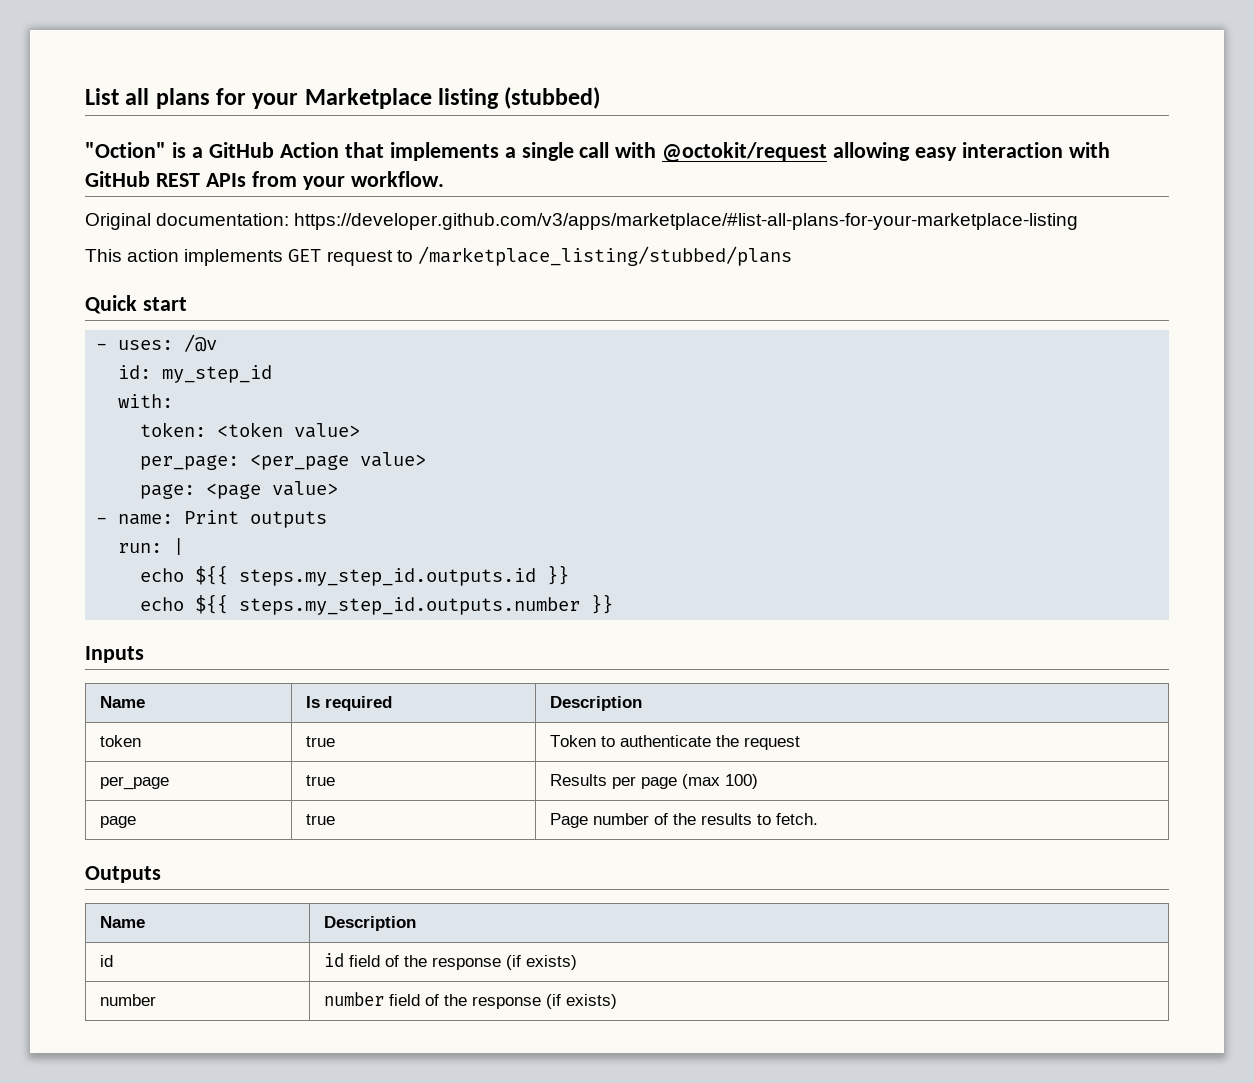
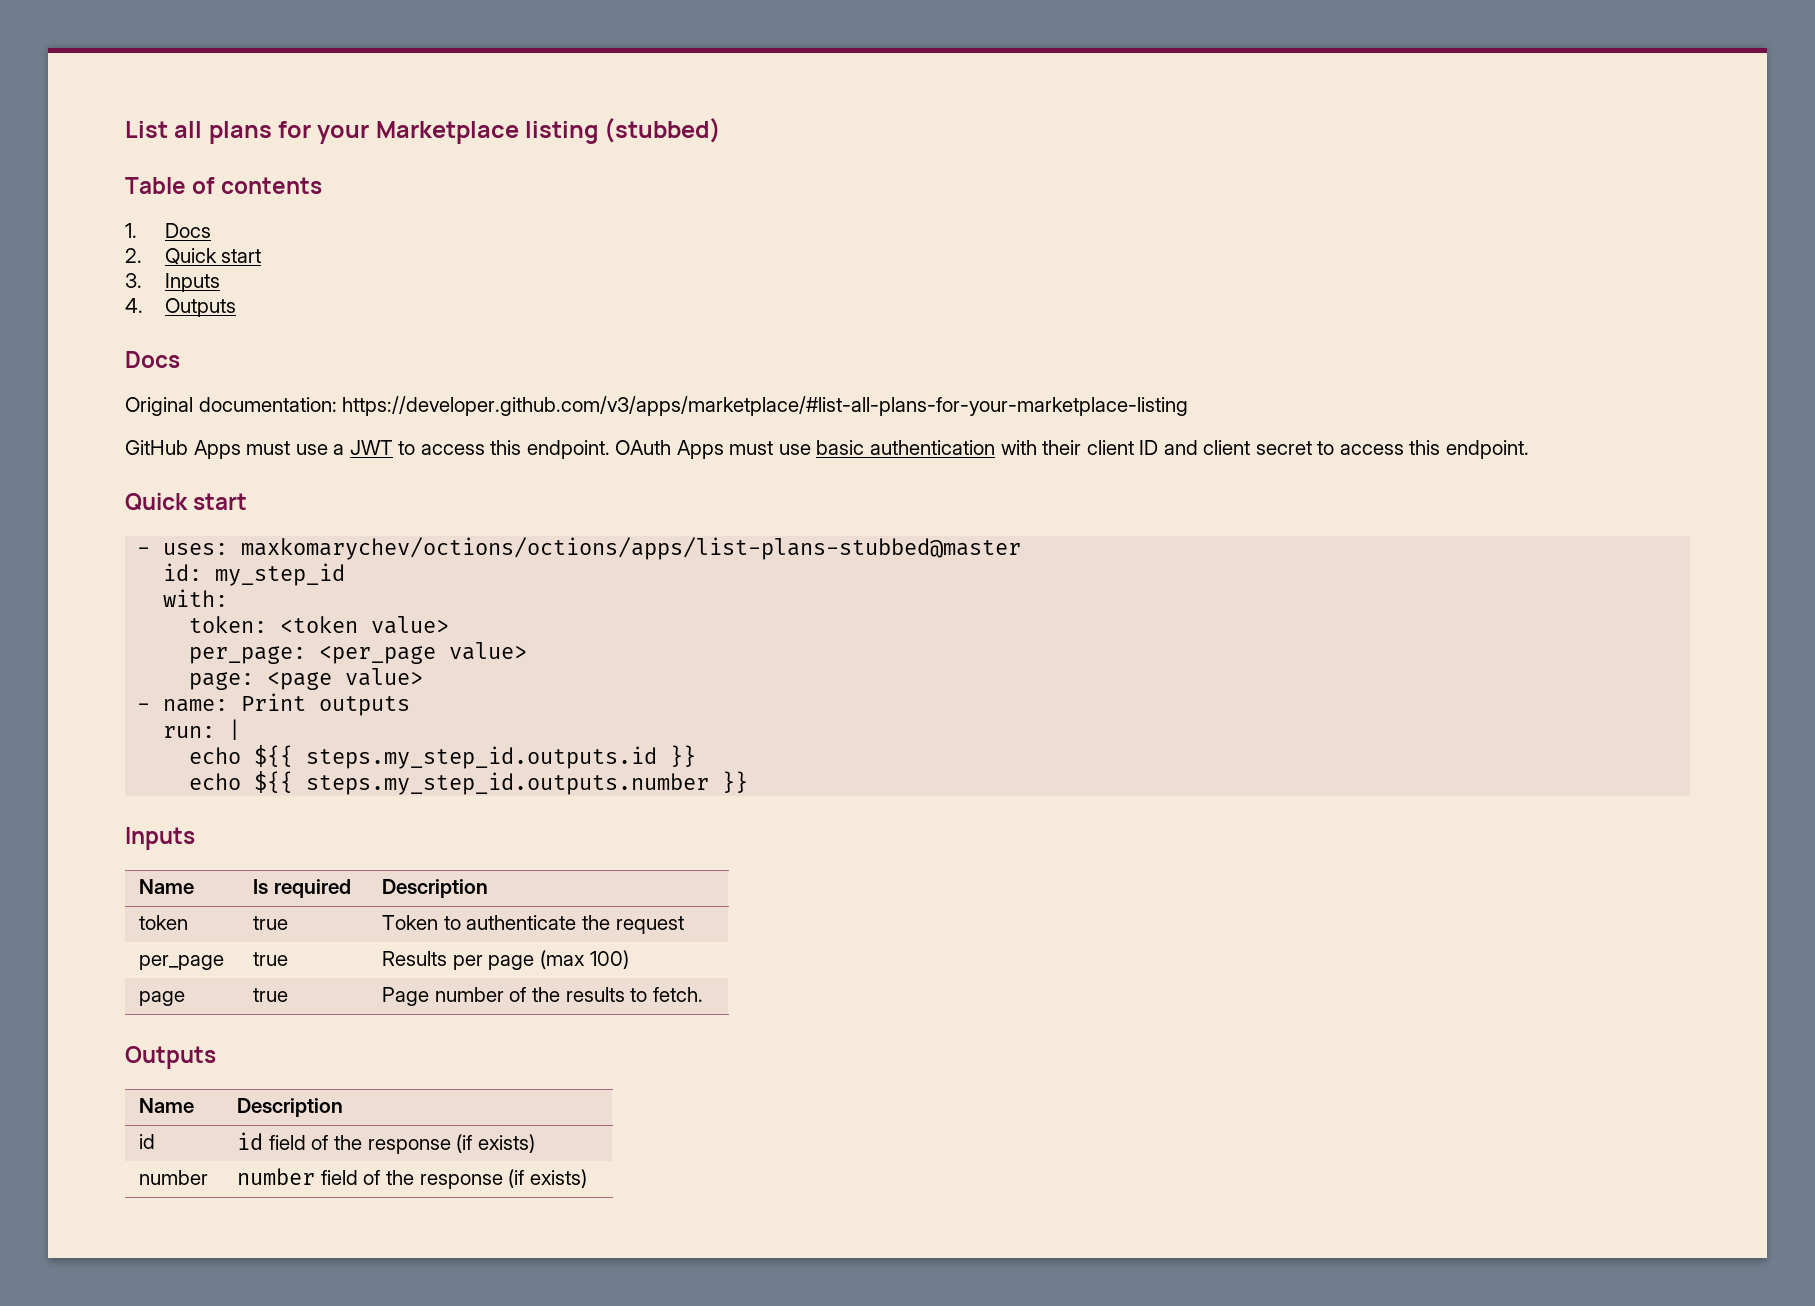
[85,142,1111,163] [85,171,444,190] [85,213,1079,230] [85,246,792,266] "Oction" is a GitHub Action that implements a single call with @octokit/request allowing easy interaction with GitHub REST APIs from your workflow. // Original documentation: https://developer.github.com/v3/apps/marketplace/#list-all-plans-for-your-marketplace-listing // This action implements GET request to /marketplace_listing/stubbed/plans -> [125,177,323,194] [125,223,211,238] [125,248,262,265] [125,273,220,292] [125,298,236,317] [125,351,180,368] [125,396,1189,416] [125,440,1529,459] Table of contents // 1. Docs // 2. Quick start // 3. Inputs // 4. Outputs // Docs // Original documentation: https://developer.github.com/v3/apps/marketplace/#list-all-plans-for-your-marketplace-listing // GitHub Apps must use a JWT to access this endpoint. OAuth Apps must use basic authentication with their client ID and client secret to access this endpoint.
[184,334,218,352] /@v -> [241,537,1022,560] maxkomarychev/octions/octions/apps/list-plans-stubbed@master

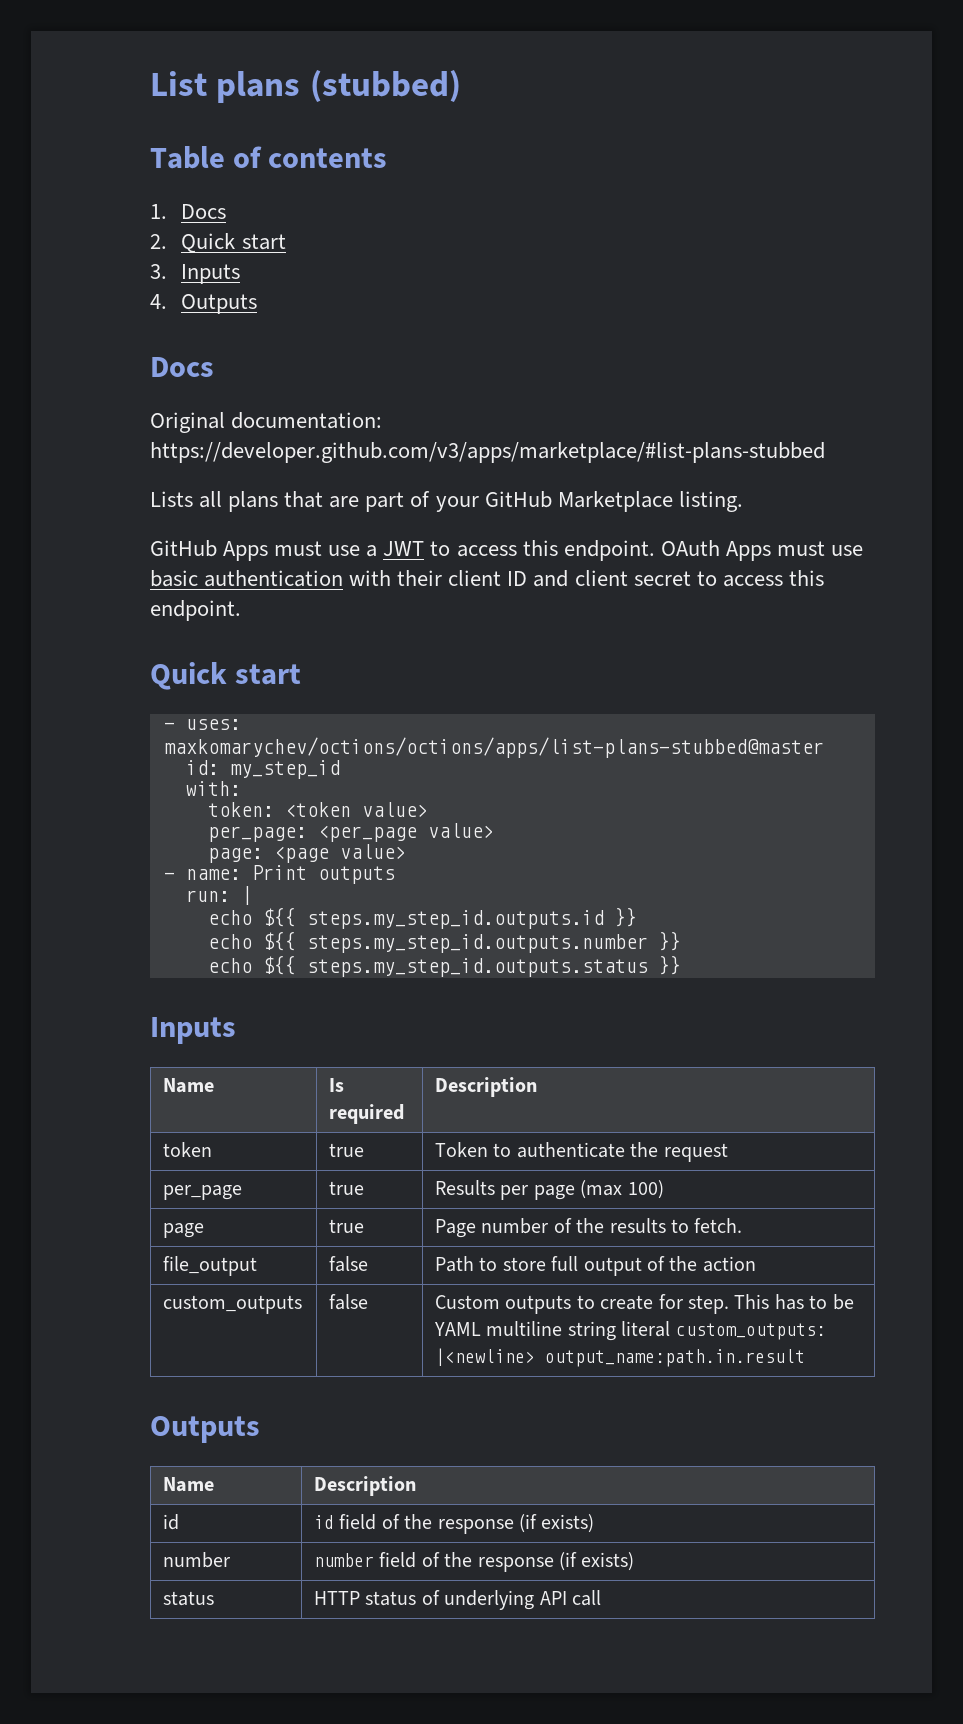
[174,121,599,144] all plans for your Marketplace listing -> [216,71,301,103] plans
[342,396,1189,416] https://developer.github.com/v3/apps/marketplace/#list-all-plans-for-your-marketplace-listing -> [150,442,825,463] [150,491,743,512] https://developer.github.com/v3/apps/marketplace/#list-plans-stubbed // Lists all plans that are part of your GitHub Marketplace listing.
(749, 782) none -> [207,955,681,977] // echo ${{ steps.my_step_id.outputs.status }}
(703, 994) none -> [163,1256,258,1276] [329,1256,369,1272] [435,1256,756,1276] [163,1295,303,1314] [329,1294,369,1310] [435,1294,854,1314] [434,1321,826,1341] [435,1348,806,1367] // file_output | false | Path to store full output of the action // custom_outputs | false | Custom outputs to create for step. This has to be YAML multiline string literal custom_outputs: |<newline> output_name:path.in.result
(587, 1178) none -> [163,1591,215,1606] [314,1590,602,1610] // status | HTTP status of underlying API call

